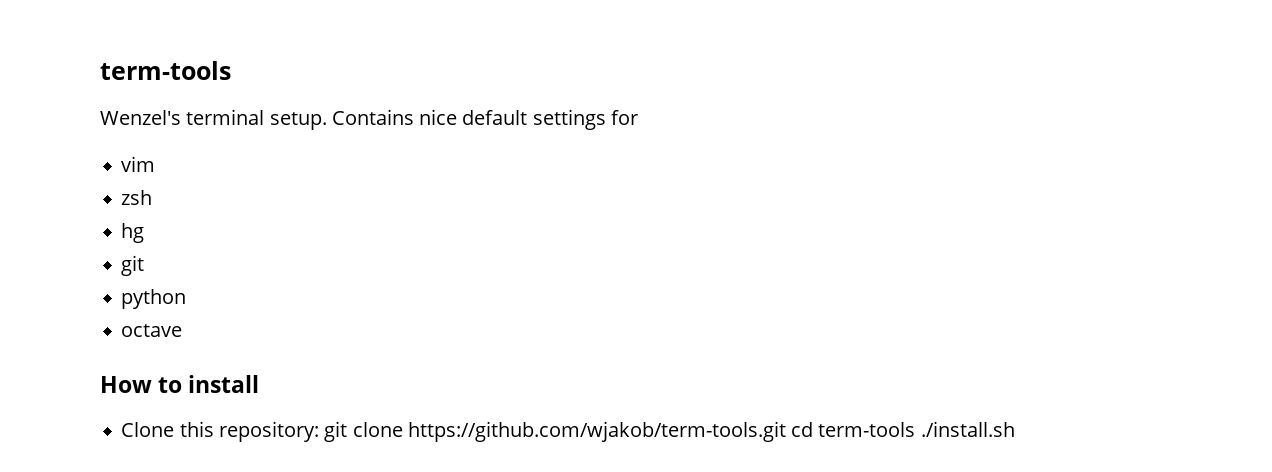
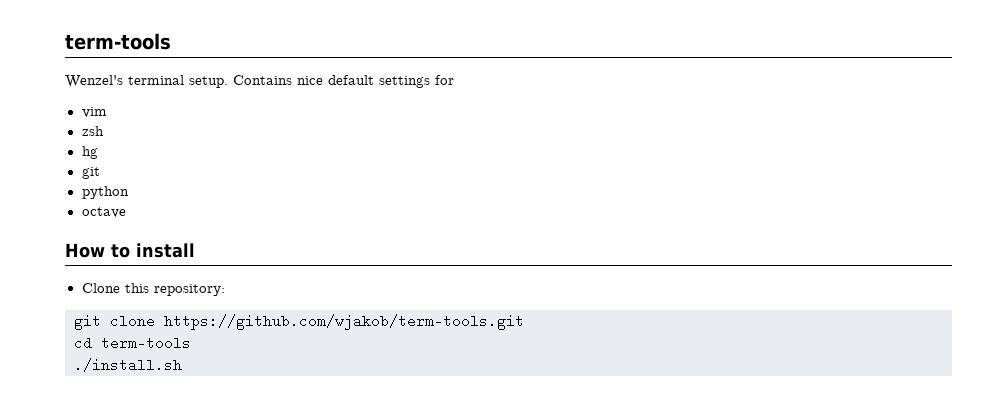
(319, 431) none -> (225, 290) //
(786, 431) none -> (524, 322) //
(916, 429) none -> (191, 343) //

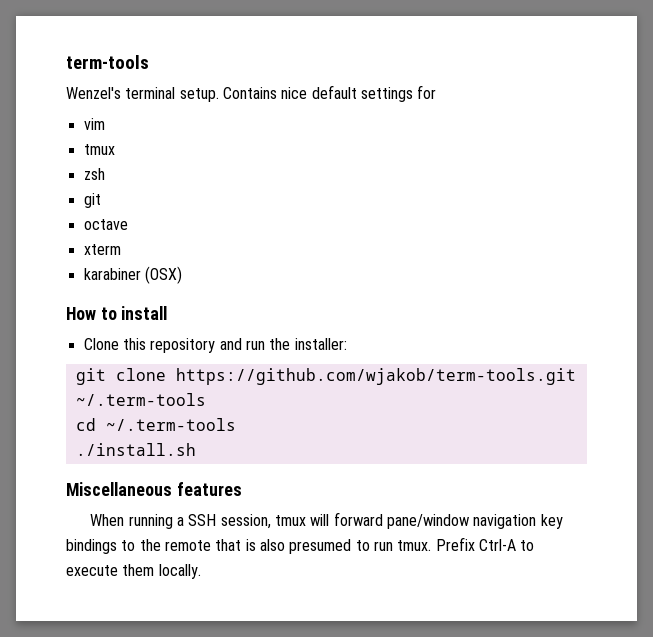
(107, 112) none -> [83,144,115,155] // tmux
[81,146,98,159] // hg -> (105, 174) none
[81,186,129,199] [81,207,126,218] python // octave -> [83,219,128,230] [83,244,121,255] [83,266,182,284] octave // xterm // karabiner (OSX)
[153,284,225,296] repository: -> [150,338,347,353] repository and run the installer:
(524, 322) none -> [75,393,206,406] ~/.term-tools
[101,336,191,350] term-tools -> [105,418,236,431] ~/.term-tools
(182, 365) none -> [66,482,242,496] [90,512,563,529] [66,537,535,554] [66,564,201,579] // Miscellaneous features // When running a SSH session, tmux will forward pane/window navigation key bindings to the remote that is also presumed to run tmux. Prefix Ctrl-A to execute them locally.

